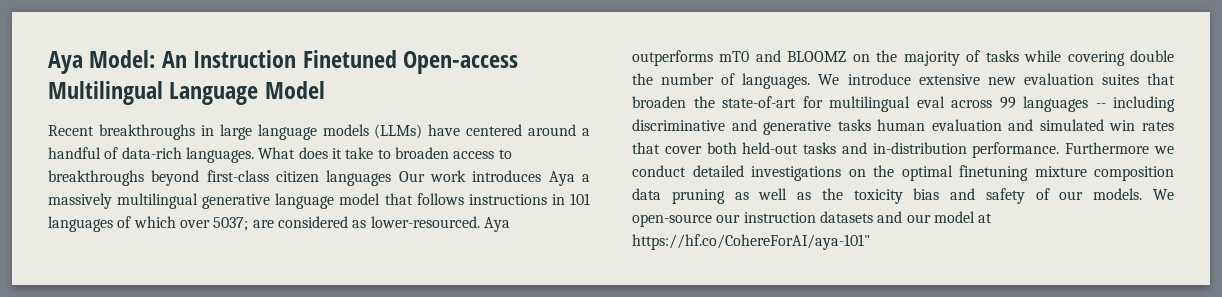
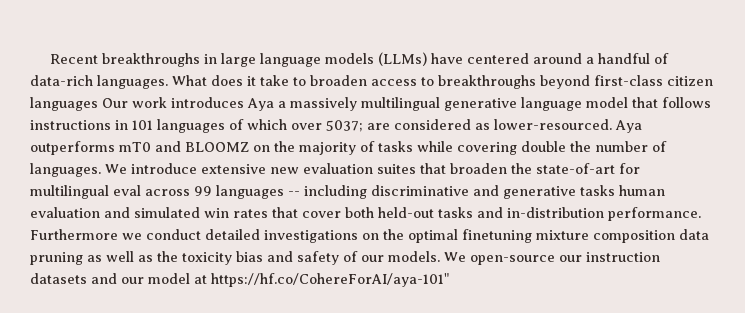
[48,50,519,74] [48,81,325,105] Aya Model: An Instruction Finetuned Open-access Multilingual Language Model // -> (50, 59) none

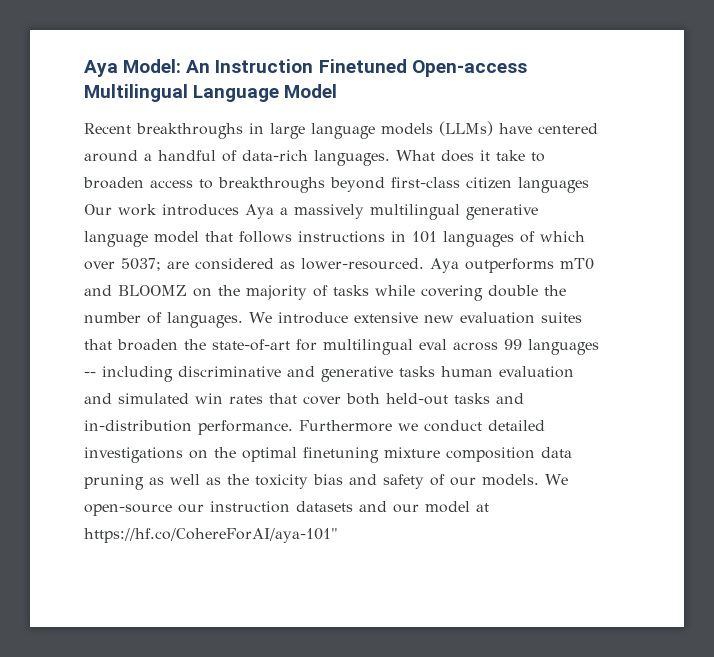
(50, 59) none -> [84,59,527,77] [84,84,338,102] Aya Model: An Instruction Finetuned Open-access Multilingual Language Model //

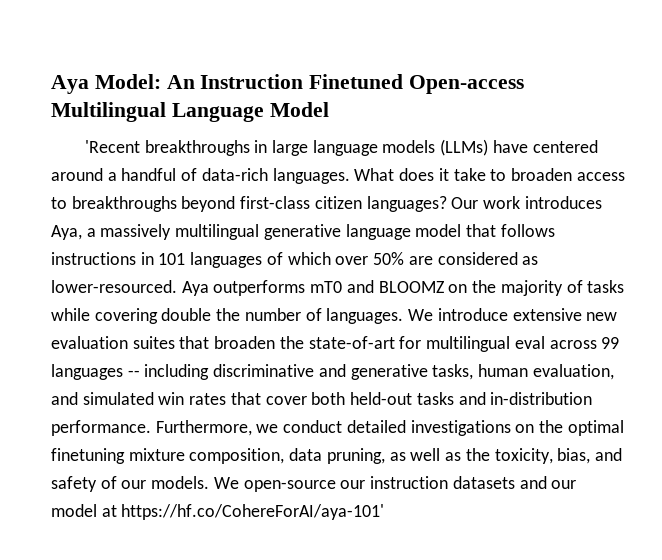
[84,123,131,134] Recent -> [84,140,140,153] 'Recent
[518,177,589,193] languages -> [366,196,447,212] languages?
[245,204,274,219] Aya -> [51,225,82,240] Aya,
[121,258,161,271] 5037; -> [373,252,405,265] 50%
[399,366,574,378] tasks human evaluation -> [432,364,614,380] tasks, human evaluation,
[299,420,392,432] Furthermore -> [155,420,252,436] Furthermore,
[446,447,572,462] [84,474,144,490] composition data pruning -> [189,448,385,464] composition, data pruning,
[255,474,343,489] toxicity bias -> [494,448,591,464] toxicity, bias,
[84,528,338,543] https://hf.co/CohereForAI/aya-101" -> [121,504,385,520] https://hf.co/CohereForAI/aya-101'

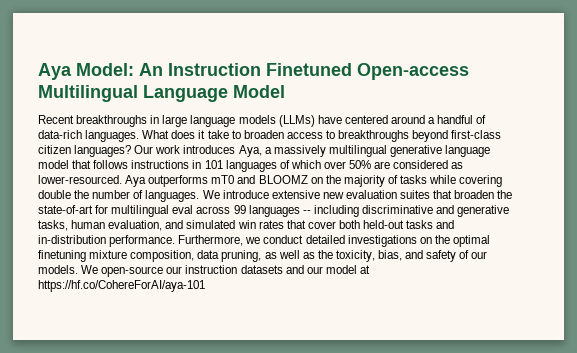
[84,140,140,153] 'Recent -> [38,115,74,124] Recent
[121,504,385,520] https://hf.co/CohereForAI/aya-101' -> [38,280,205,292] https://hf.co/CohereForAI/aya-101

